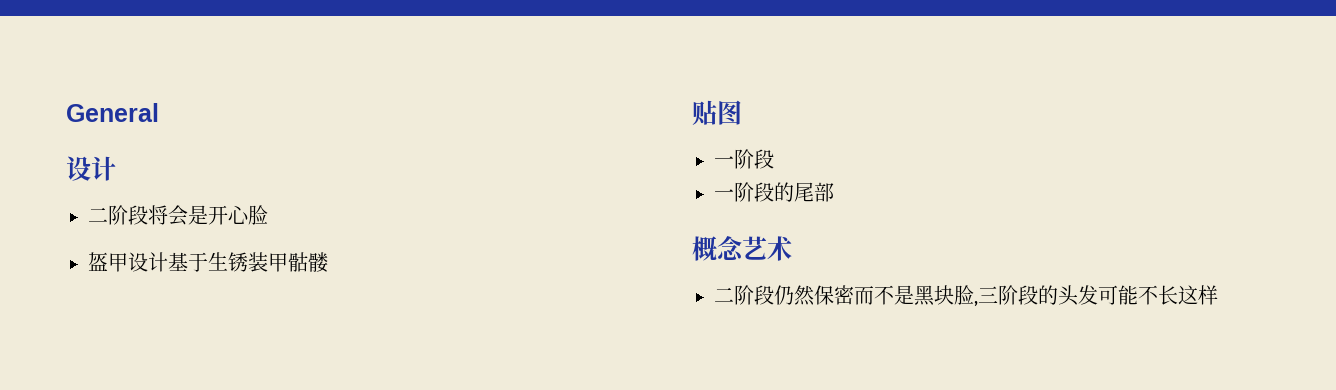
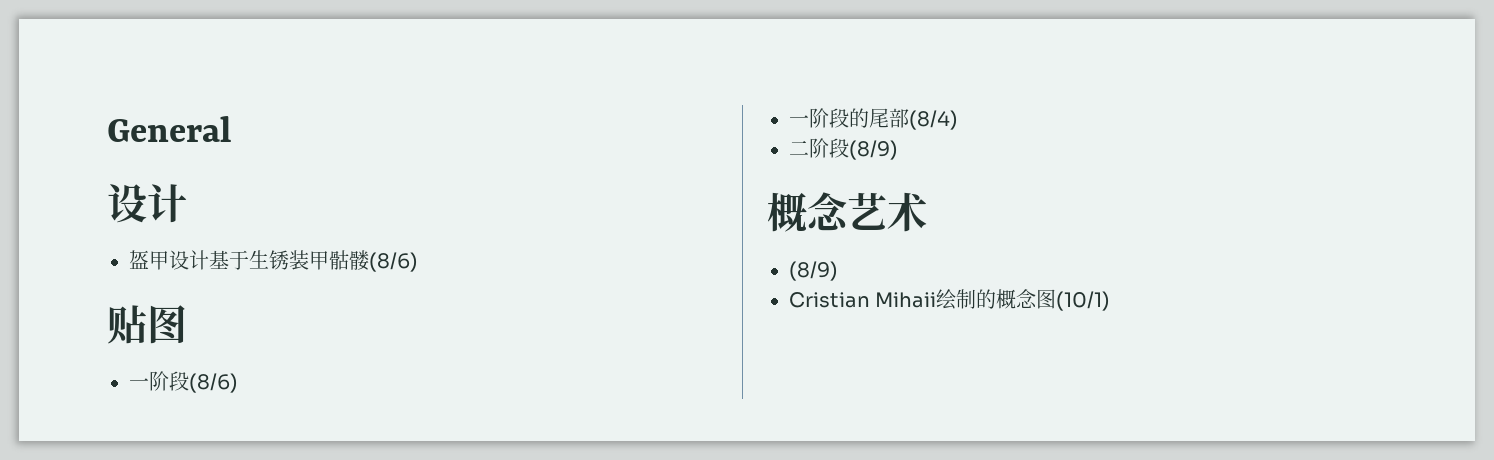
[88,205,268,226] // 二阶段将会是开心脸 -> (187, 203) none
(329, 262) none -> [369,252,418,272] (8/6)
(774, 159) none -> [189,373,238,393] (8/6)
(834, 192) none -> [909,110,958,130] [789,138,898,160] (8/4) // 二阶段(8/9)
[714,285,1218,307] 二阶段仍然保密而不是黑块脸,三阶段的头发可能不长这样 -> [789,261,838,281] [789,289,1111,311] (8/9) // Cristian Mihaii绘制的概念图(10/1)

